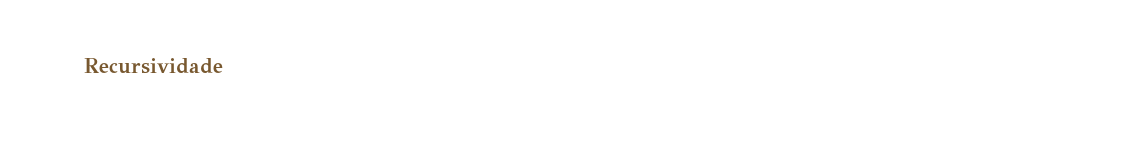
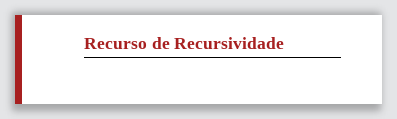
(84, 66) none -> [84,37,170,49] Recurso de

